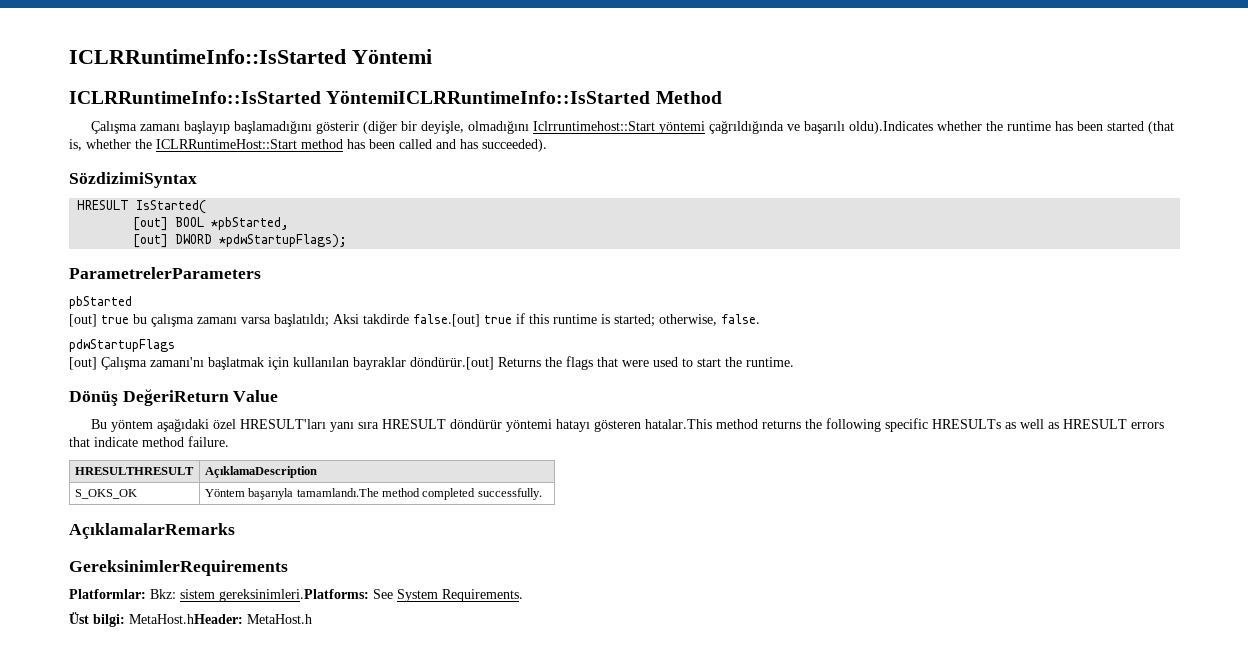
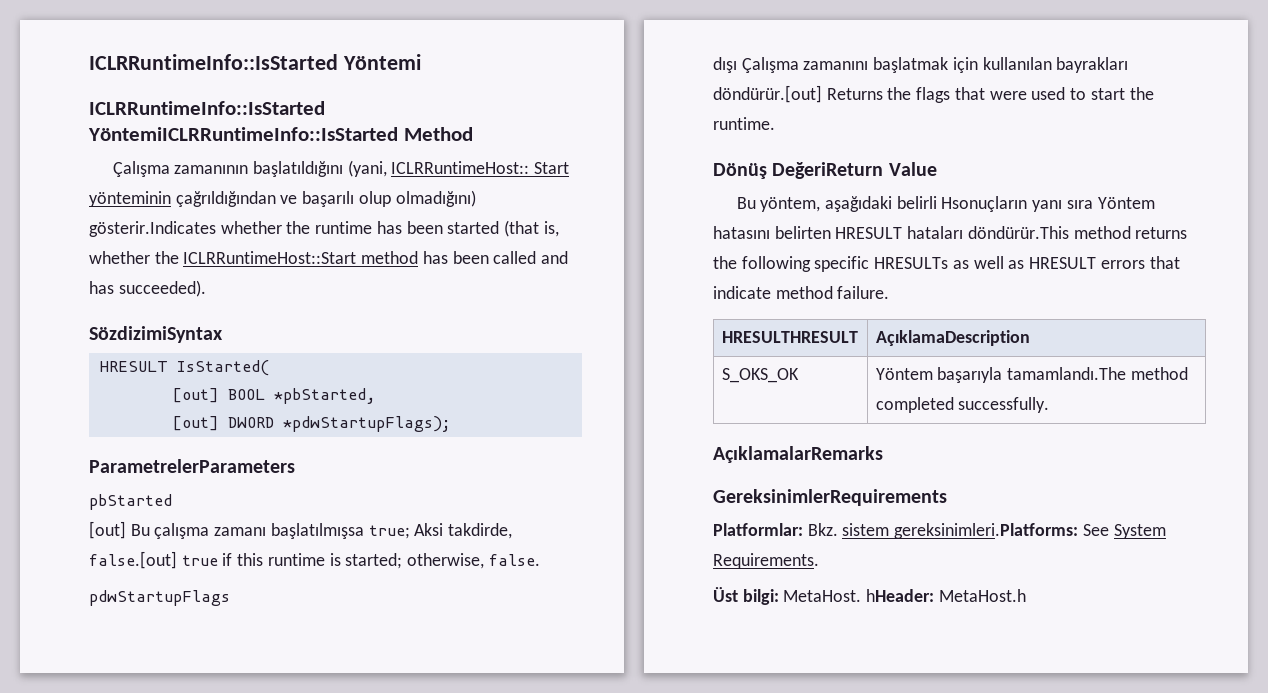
[140,120,934,134] zamanı başlayıp başlamadığını gösterir (diğer bir deyişle, olmadığını Iclrruntimehost::Start yöntemi çağrıldığında ve başarılı oldu).Indicates -> [174,160,570,177] [89,190,476,207] [89,221,216,237] zamanının başlatıldığını (yani, ICLRRuntimeHost:: Start yönteminin çağrıldığından ve başarılı olup olmadığını) gösterir.Indicates
[101,314,409,327] true bu çalışma zamanı varsa başlatıldı; Aksi takdirde -> [130,523,513,539] Bu çalışma zamanı başlatılmışsa true; Aksi takdirde,
[69,357,204,370] [out] Çalışma zamanı'nı -> [713,57,869,73] dışı Çalışma zamanını
[353,357,406,370] bayraklar -> [1056,57,1129,73] bayrakları
[111,418,713,432] yöntem aşağıdaki özel HRESULT'ları yanı sıra HRESULT döndürür yöntemi hatayı gösteren hatalar.This -> [760,196,1155,212] [713,226,1069,239] yöntem, aşağıdaki belirli Hsonuçların yanı sıra Yöntem hatasını belirten HRESULT hataları döndürür.This
[150,589,176,599] Bkz: -> [807,523,838,536] Bkz.
[129,614,243,624] MetaHost.hHeader: -> [783,589,935,602] MetaHost. hHeader:

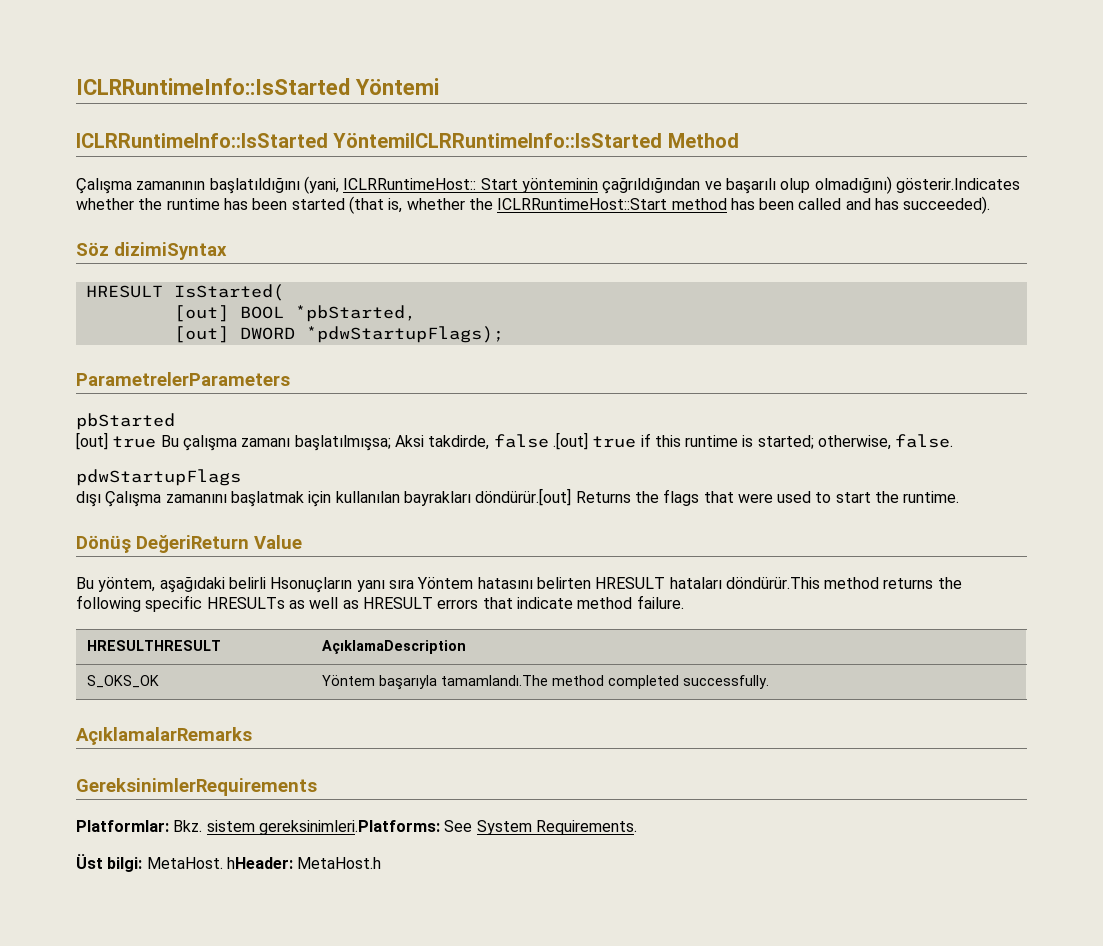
[89,326,223,343] SözdizimiSyntax -> [76,242,227,260] Söz dizimiSyntax
(126, 530) none -> [112,436,157,448] true
[270,523,513,539] [89,551,177,569] başlatılmışsa true; Aksi takdirde, false.[out] -> [294,432,588,451] başlatılmışsa; Aksi takdirde, false .[out]

